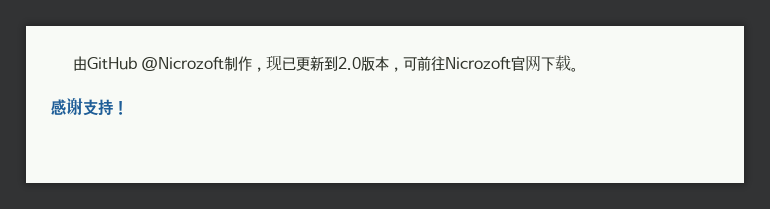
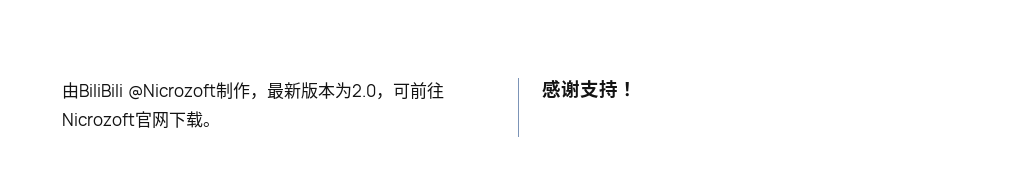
[86,57,137,70] GitHub -> [79,84,124,97] BiliBili
[265,55,389,71] 现已更新到2.0版本 -> [266,82,376,99] 最新版本为2.0

